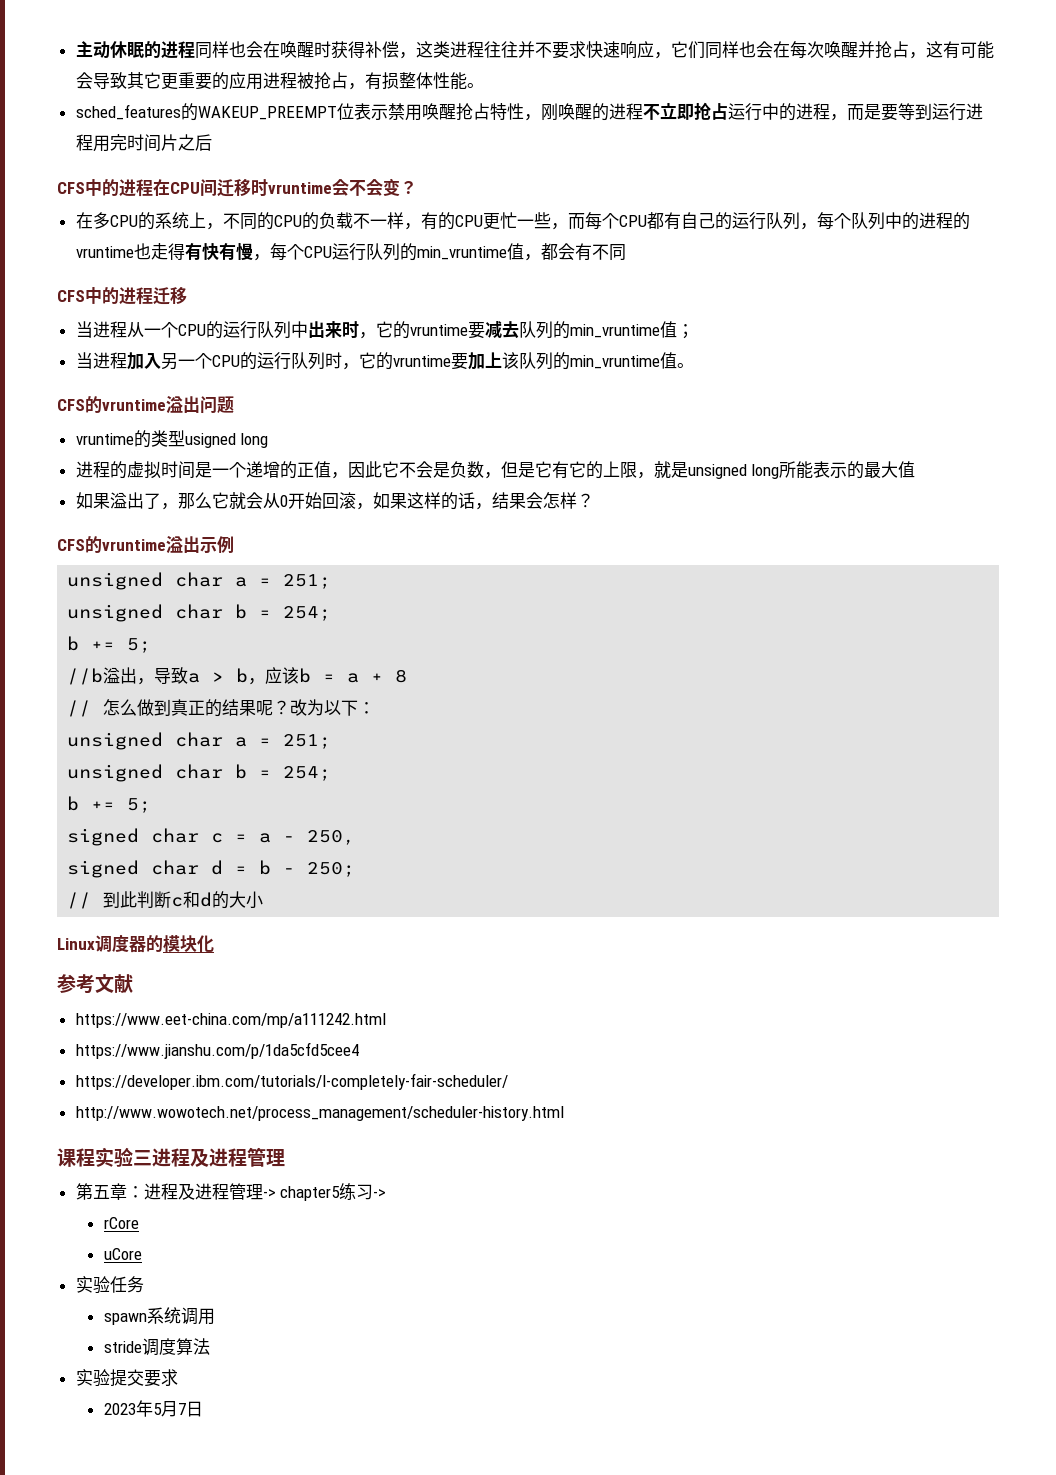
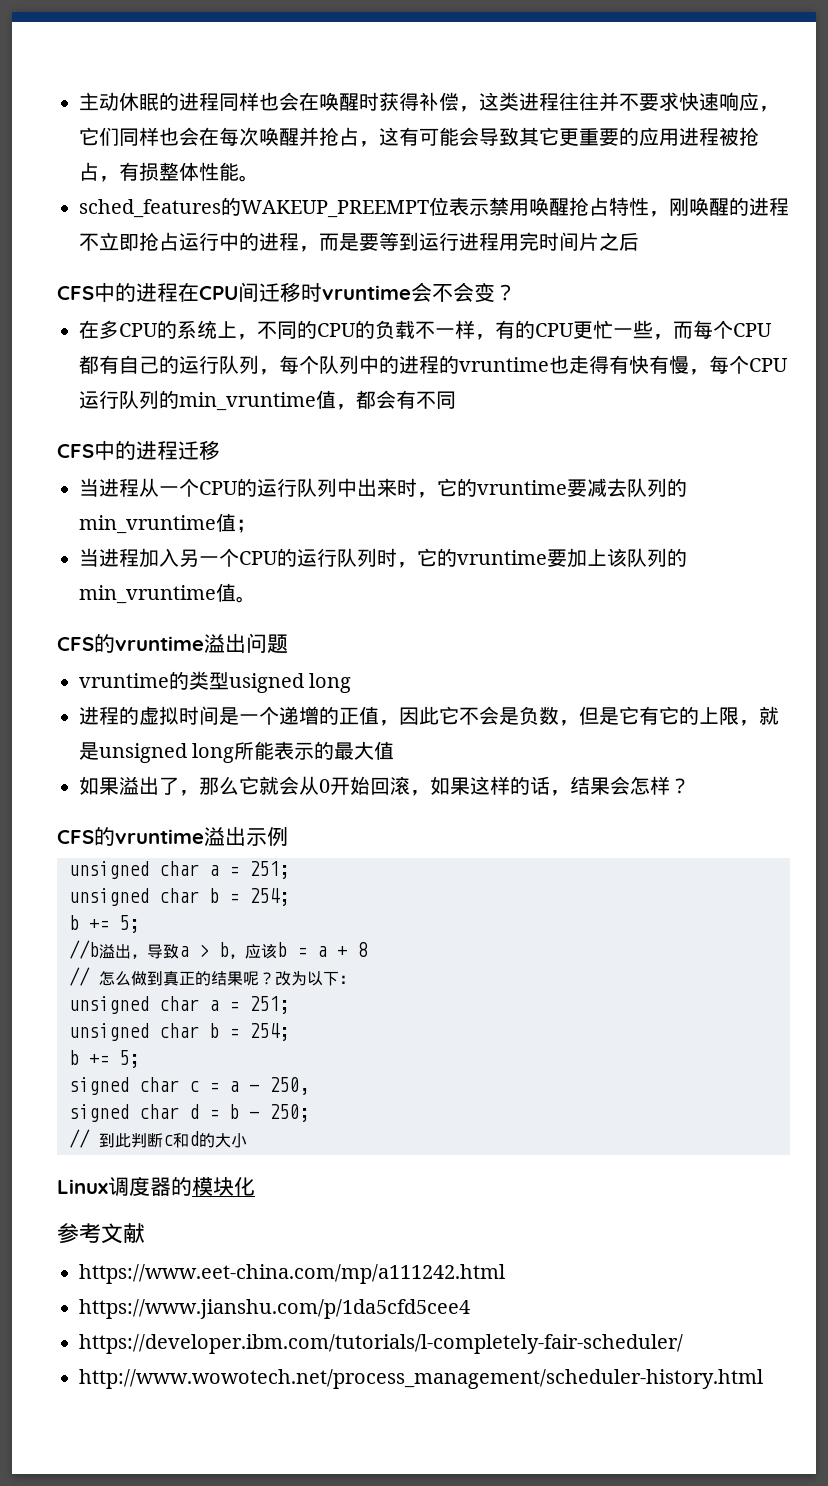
[57,1147,285,1167] [75,1183,387,1201] [103,1217,139,1229] [103,1248,142,1260] [75,1276,144,1294] [103,1307,215,1325] [103,1338,210,1356] [75,1369,178,1387] [103,1400,203,1417] // 课程实验三进程及进程管理 // 第五章：进程及进程管理-> chapter5练习-> // rCore // uCore // 实验任务 // spawn系统调用 // stride调度算法 // 实验提交要求 // 2023年5月7日 -> (763, 1379) none

